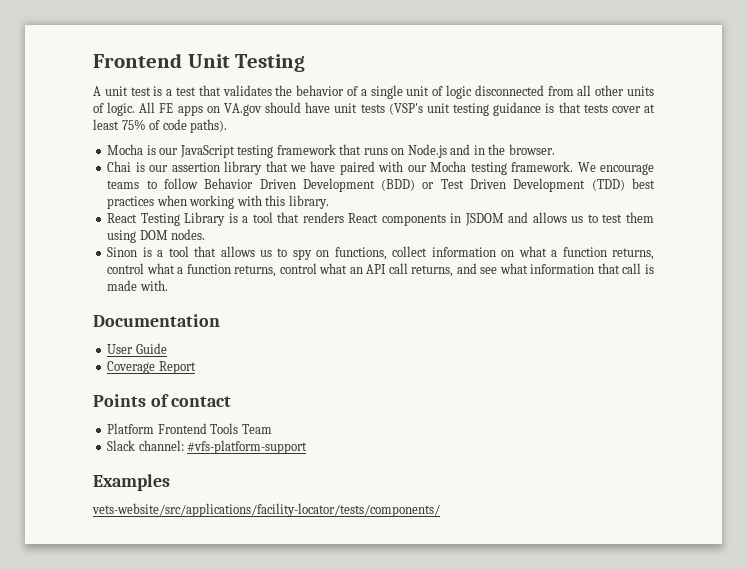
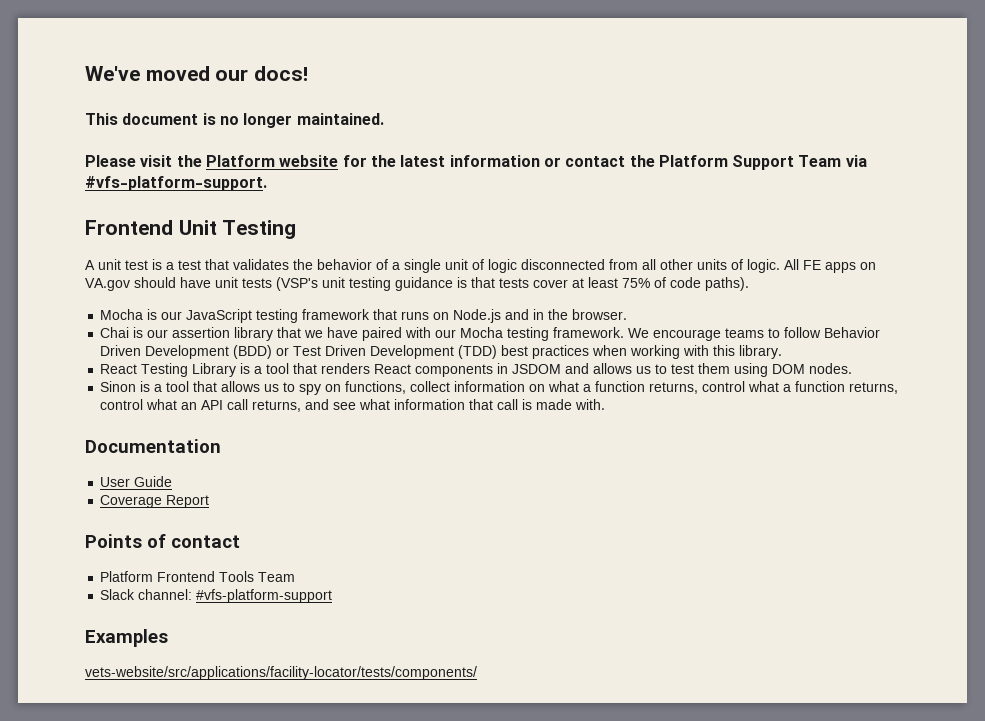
(93, 60) none -> [85,66,309,81] [85,113,384,128] [85,155,867,170] [85,176,267,191] We've moved our docs! // This document is no longer maintained. // Please visit the Platform website for the latest information or contact the Platform Support Team via #vfs-platform-support. //

